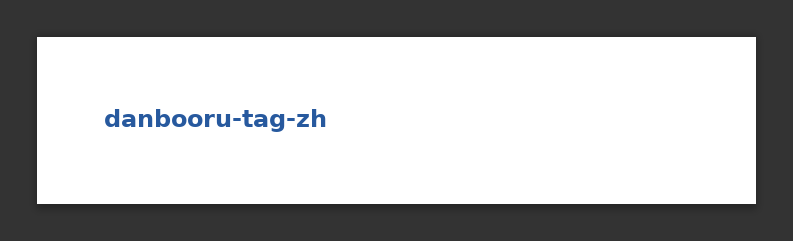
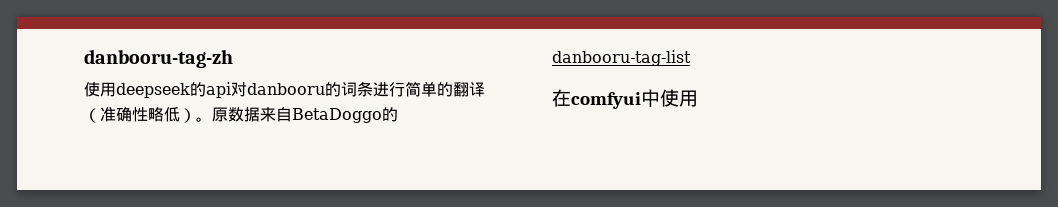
(327, 120) none -> [84,81,485,98] [84,107,398,123] [552,50,691,66] [552,89,698,109] // 使用deepseek的api对danbooru的词条进行简单的翻译（准确性略低）。原数据来自BetaDoggo的danbooru-tag-list // 在comfyui中使用

